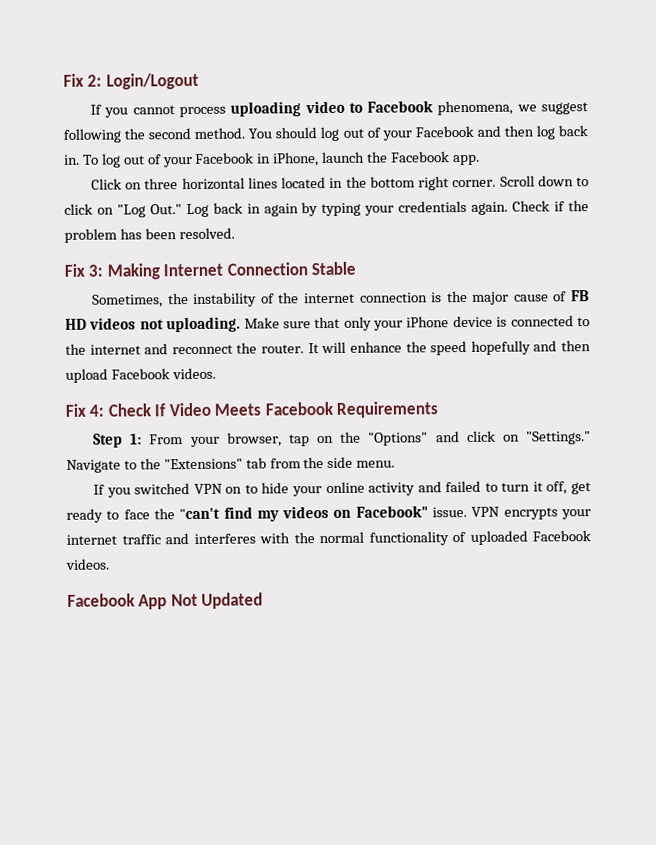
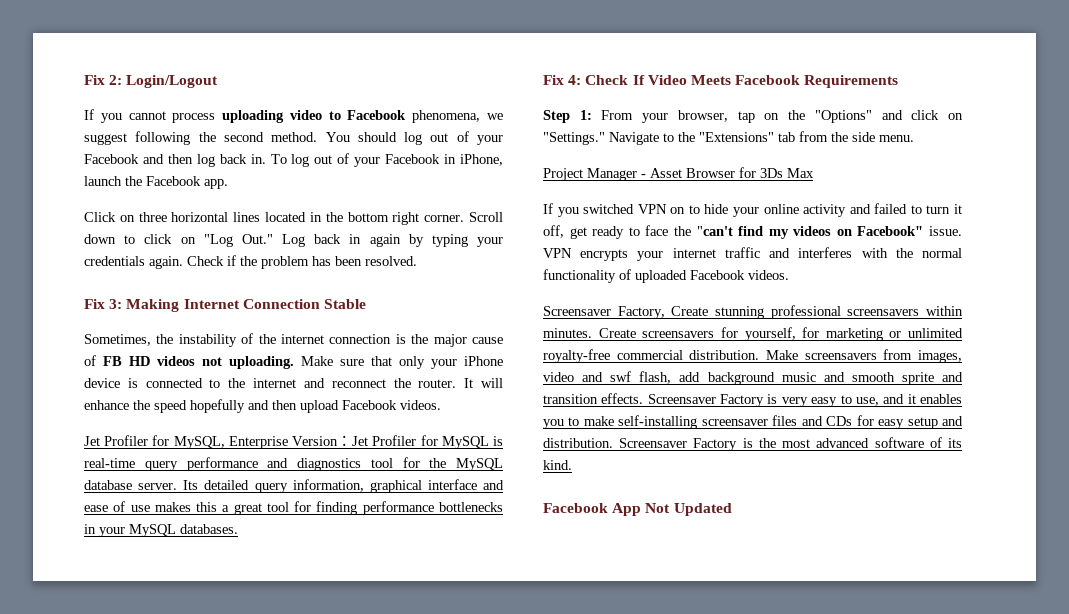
(216, 373) none -> [84,435,504,449] [84,457,503,471] [84,479,504,493] [84,501,503,515] [84,524,238,537] // Jet Profiler for MySQL, Enterprise Version：Jet Profiler for MySQL is real-time query performance and diagnostics tool for the MySQL database server. Its detailed query information, graphical interface and ease of use makes this a great tool for finding performance bottlenecks in your MySQL databases.
(396, 464) none -> [543,167,814,181] // Project Manager - Asset Browser for 3Ds Max
(110, 564) none -> [543,305,963,319] [543,327,963,341] [543,349,962,363] [543,371,964,385] [543,393,963,407] [543,415,963,429] [543,437,962,451] [543,460,572,470] // Screensaver Factory, Create stunning professional screensavers within minutes. Create screensavers for yourself, for marketing or unlimited royalty-free commercial distribution. Make screensavers from images, video and swf flash, add background music and smooth sprite and transition effects. Screensaver Factory is very easy to use, and it enables you to make self-installing screensaver files and CDs for easy setup and distribution. Screensaver Factory is the most advanced software of its kind.

